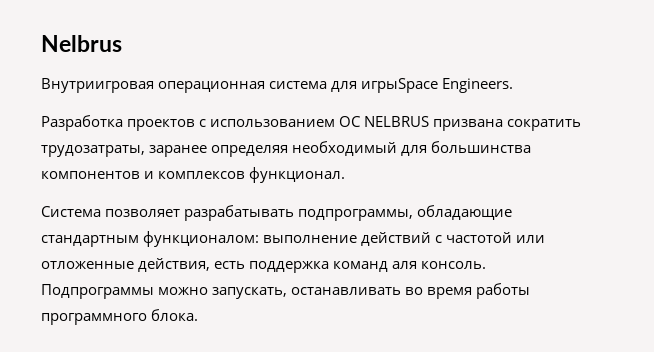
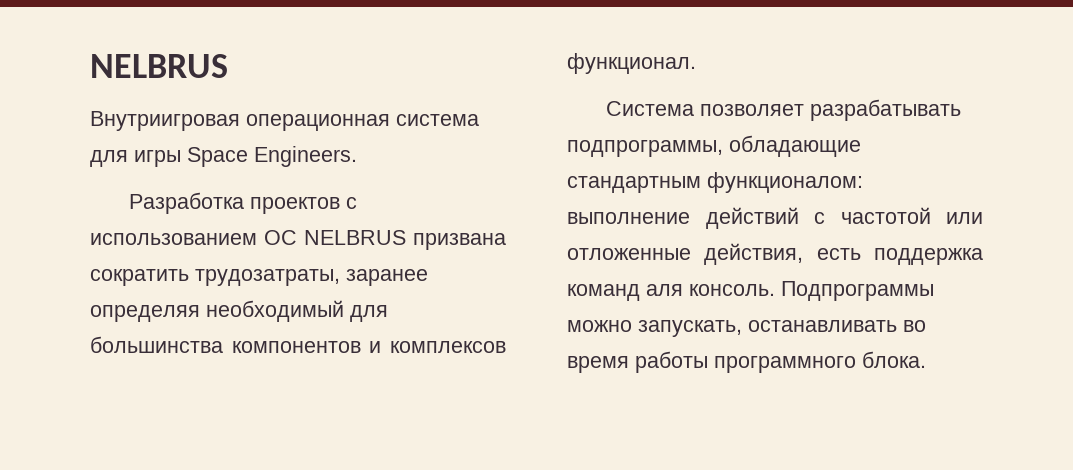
[41,35,122,52] Nelbrus -> [90,54,228,78] NELBRUS
[361,78,439,93] игрыSpace -> [134,147,248,167] игры Space

